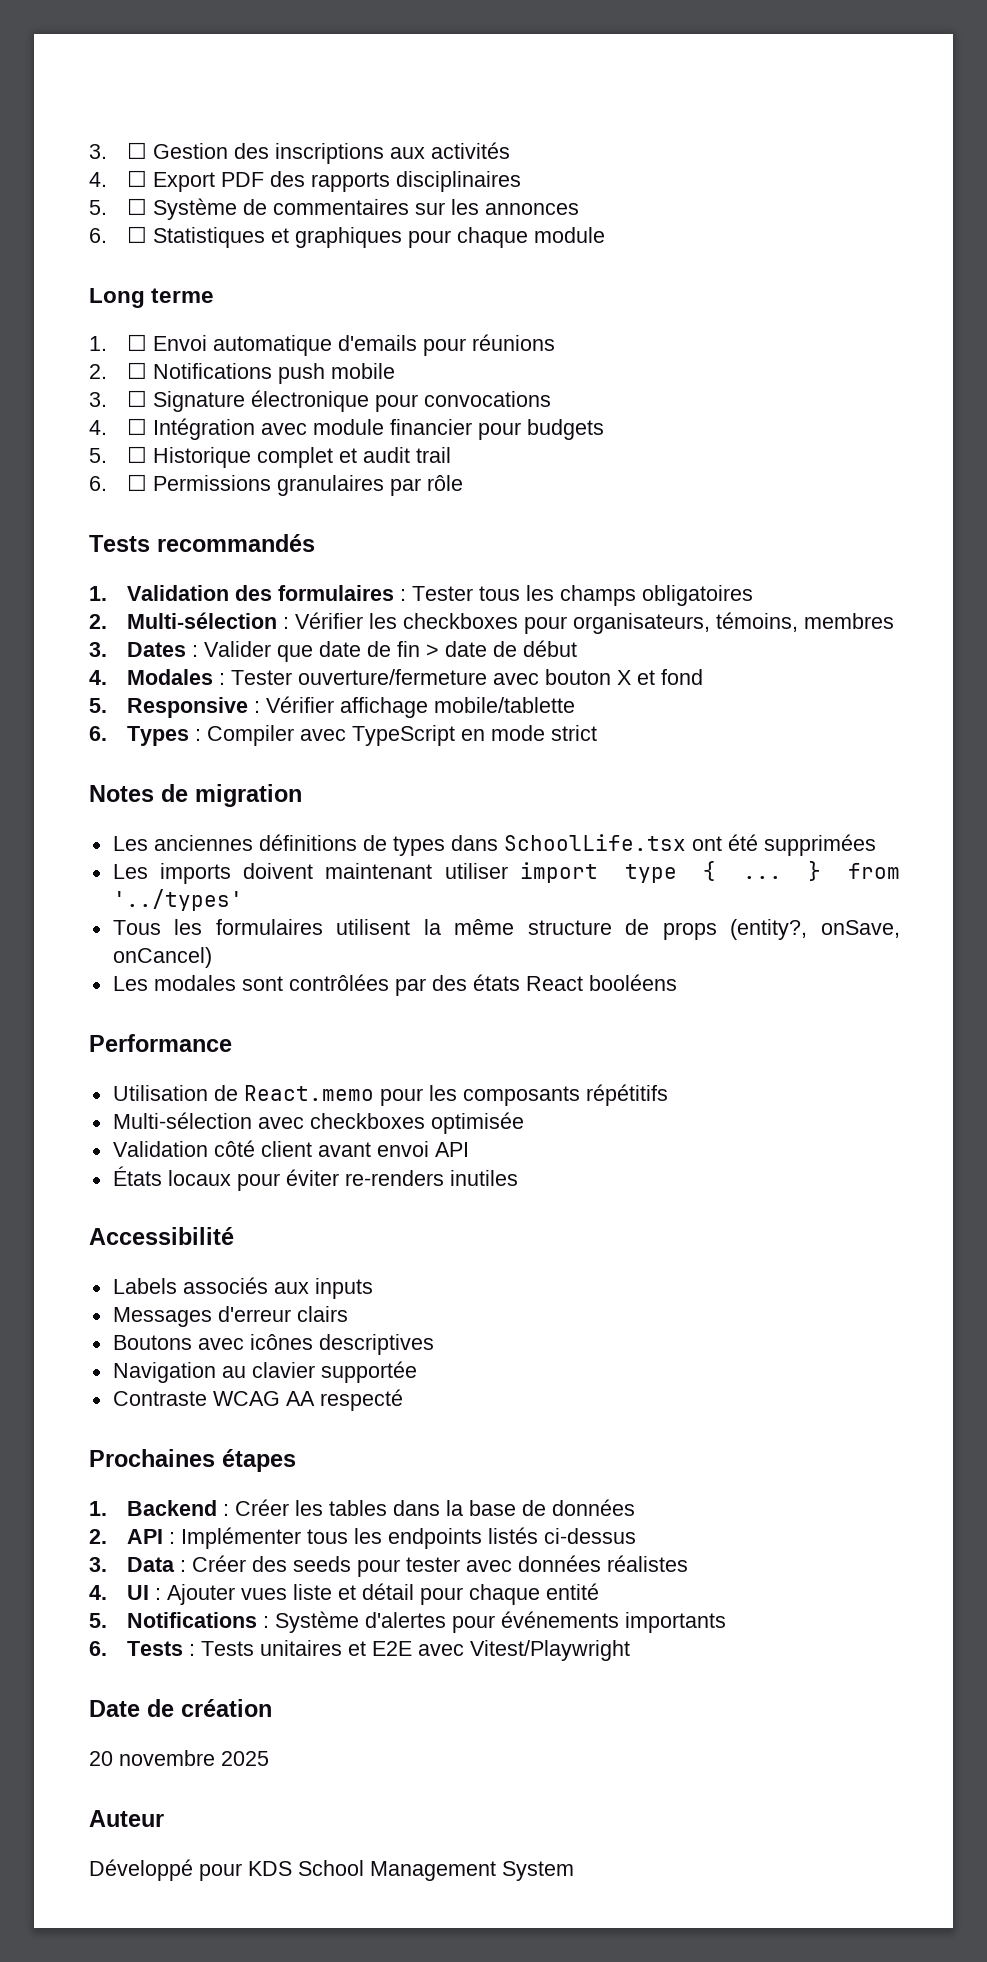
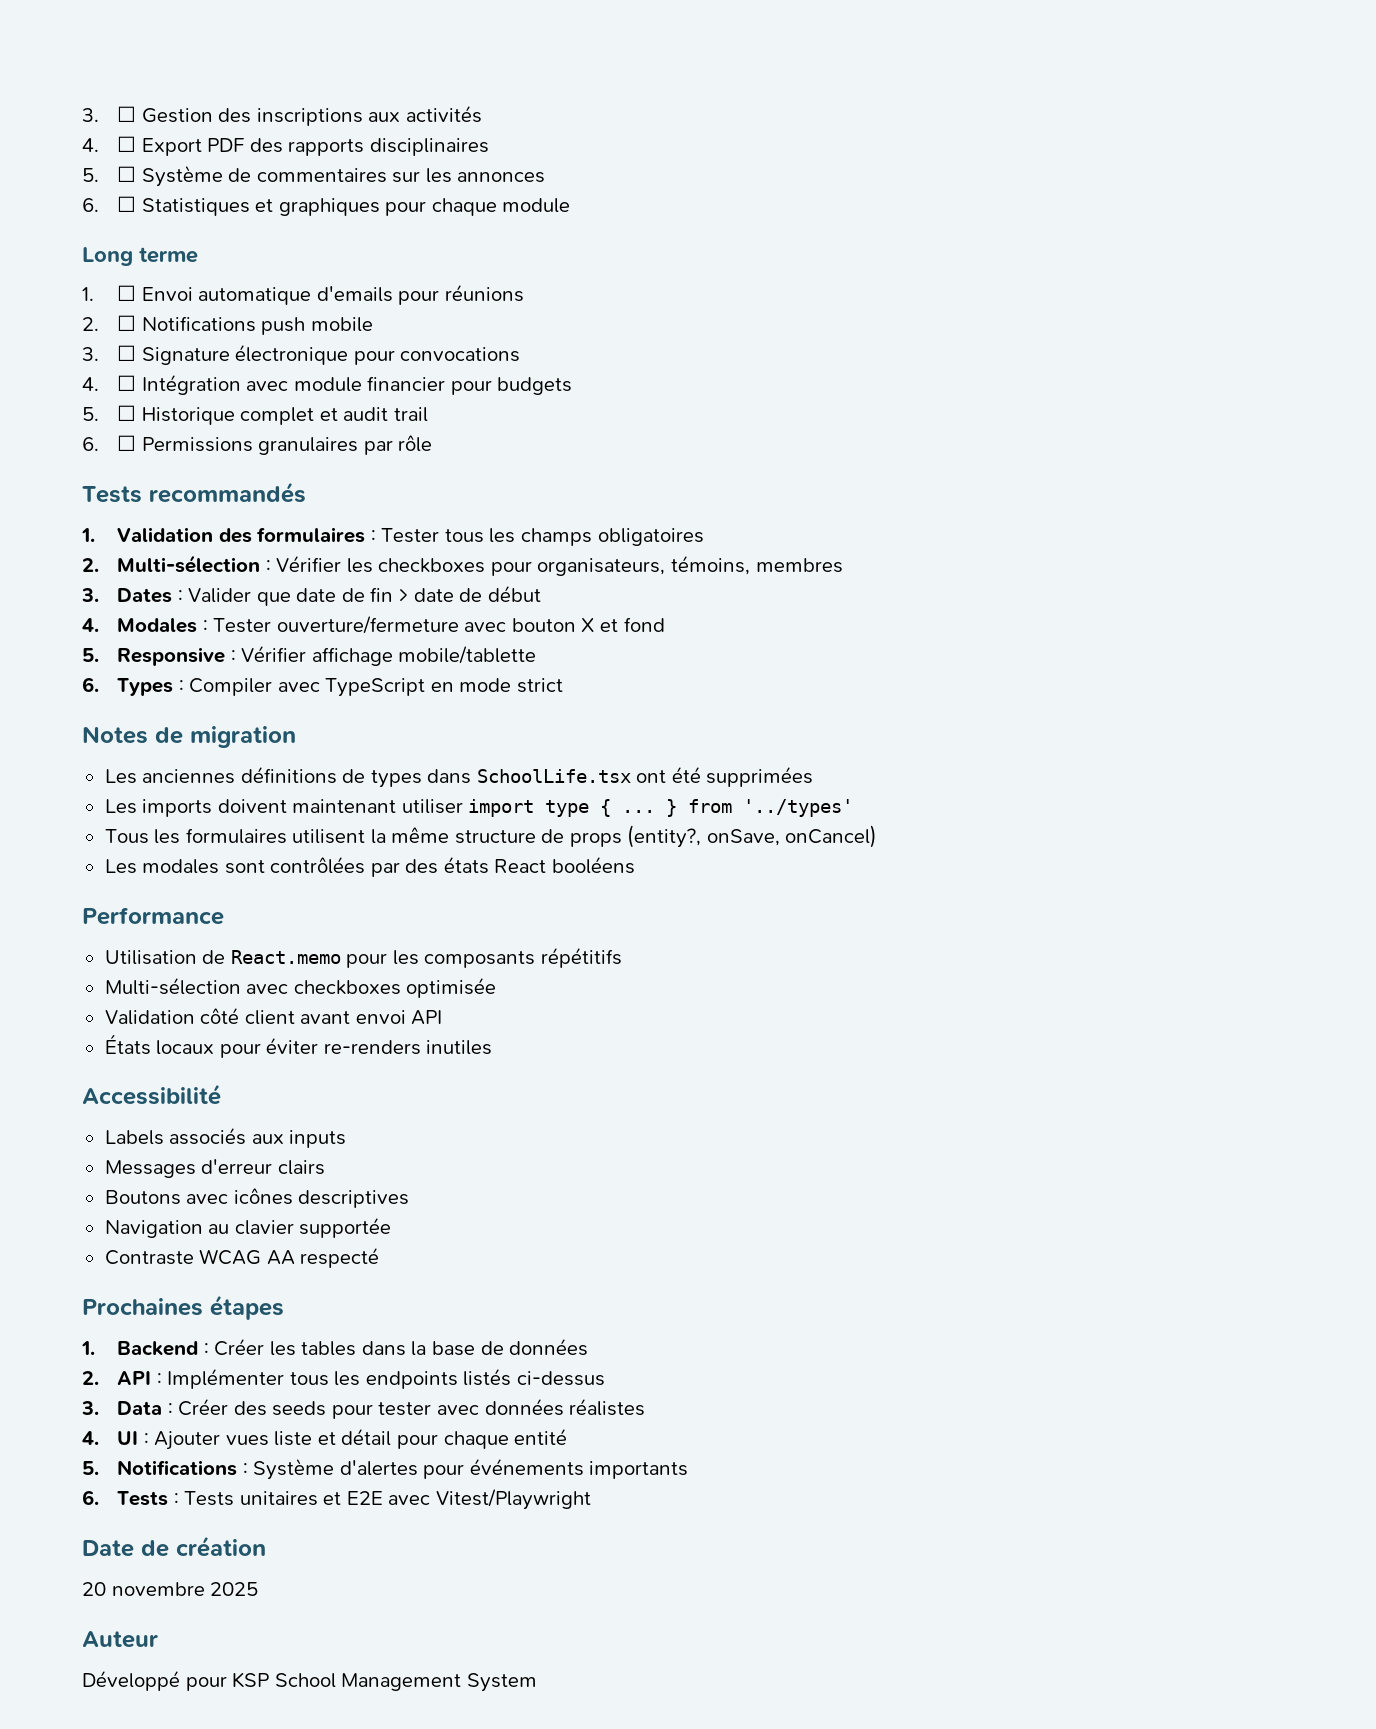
[248,1861,292,1876] KDS -> [232,1672,270,1688] KSP

